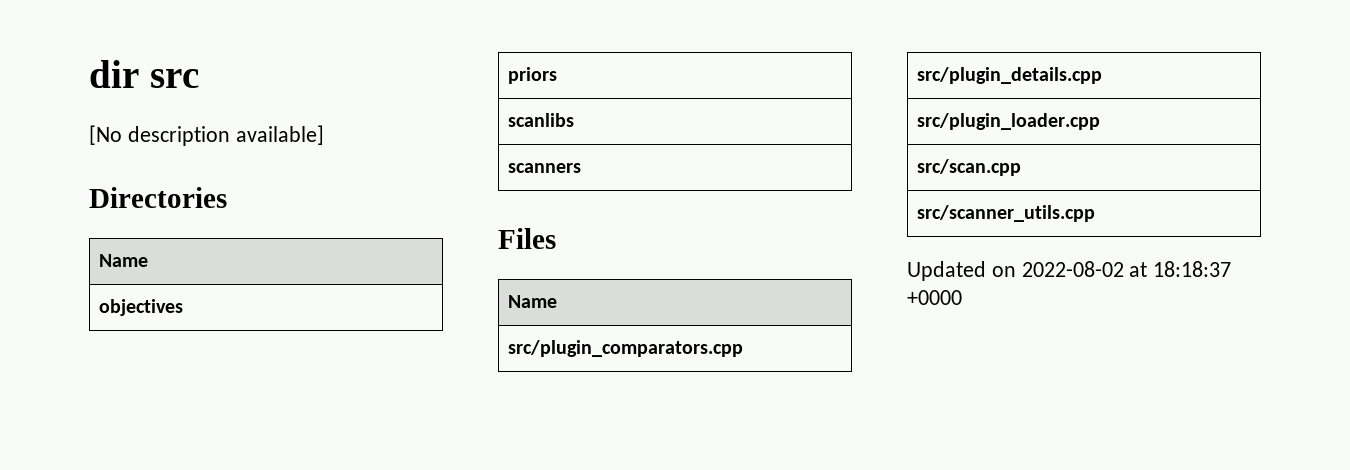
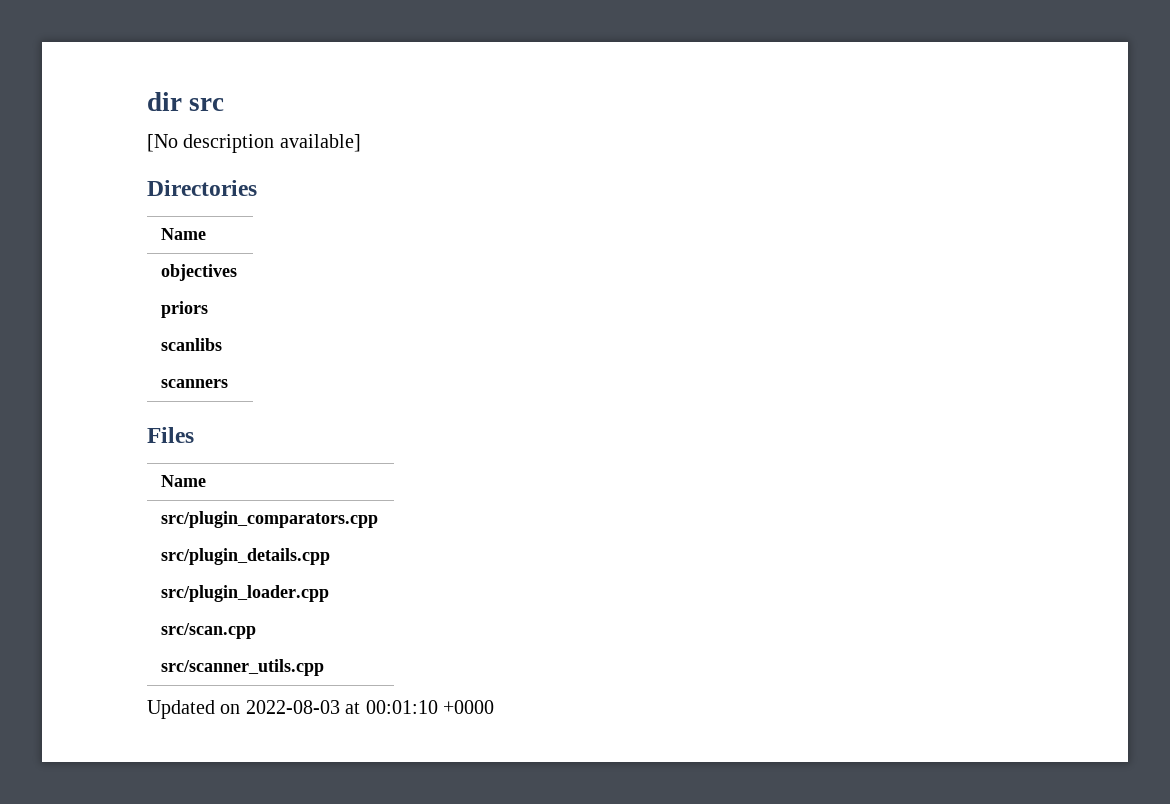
[1021,261,1232,277] 2022-08-02 at 18:18:37 -> [245,700,438,714] 2022-08-03 at 00:01:10

